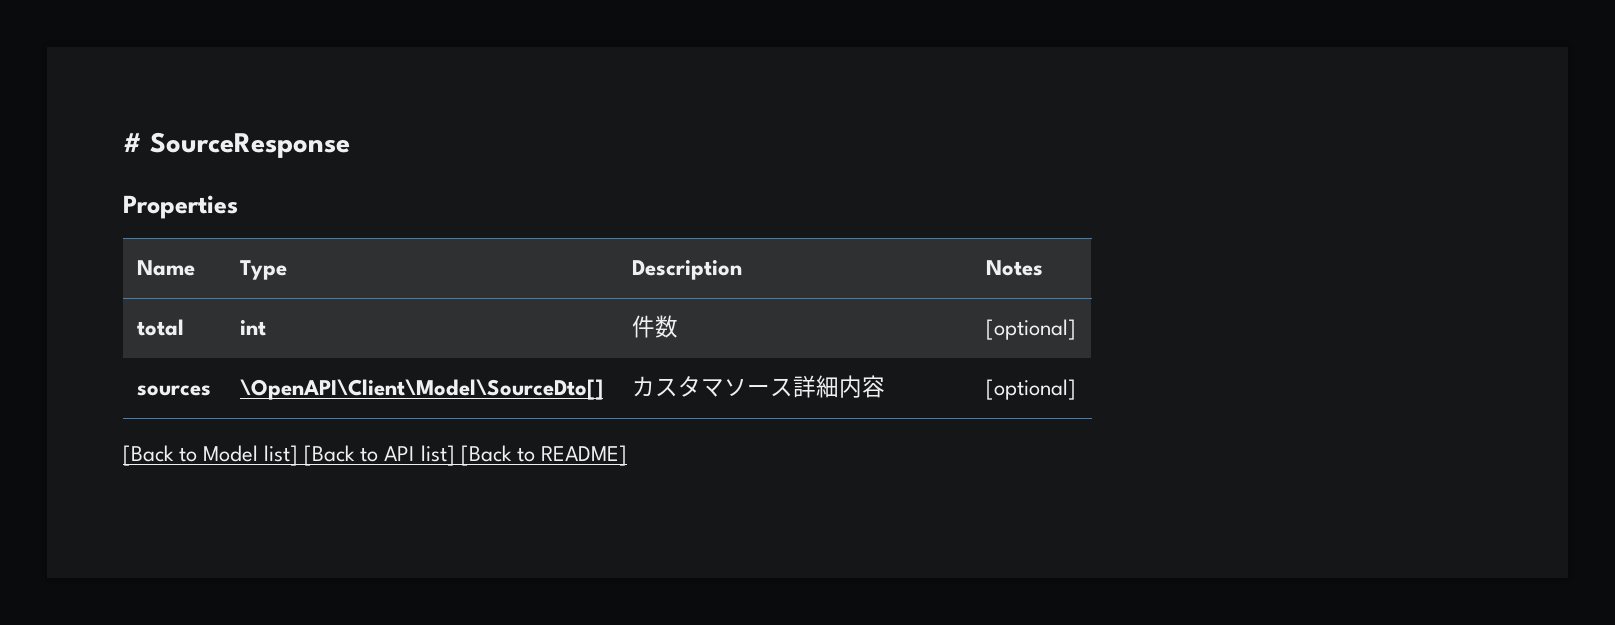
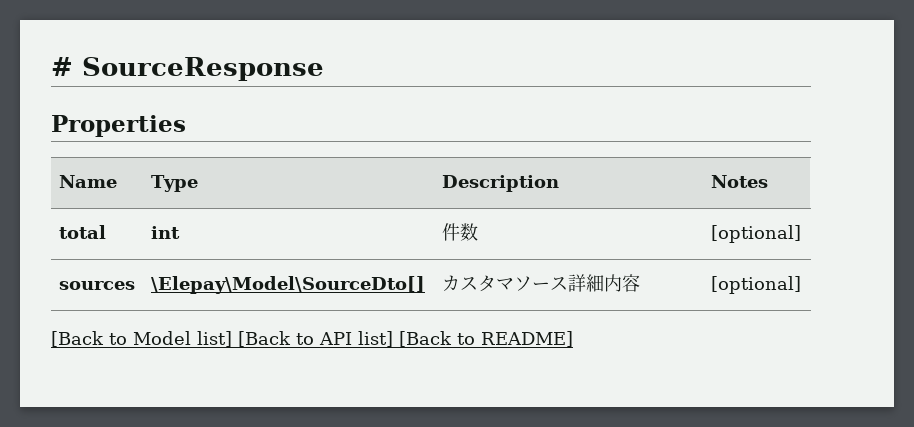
[240,379,604,400] \OpenAPI\Client\Model\SourceDto[] -> [150,276,425,294] \Elepay\Model\SourceDto[]

